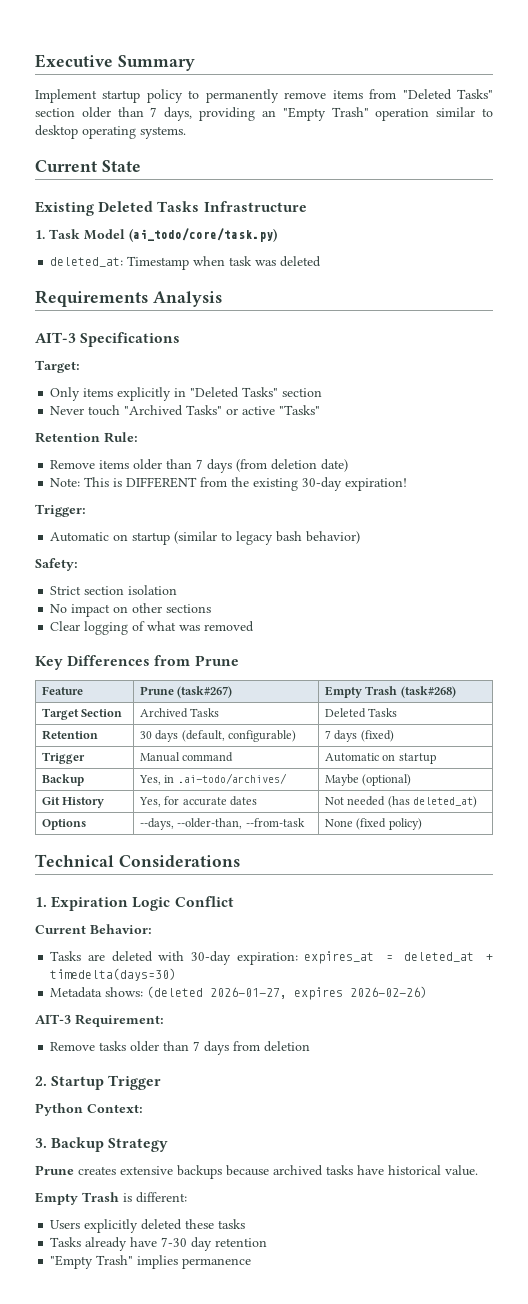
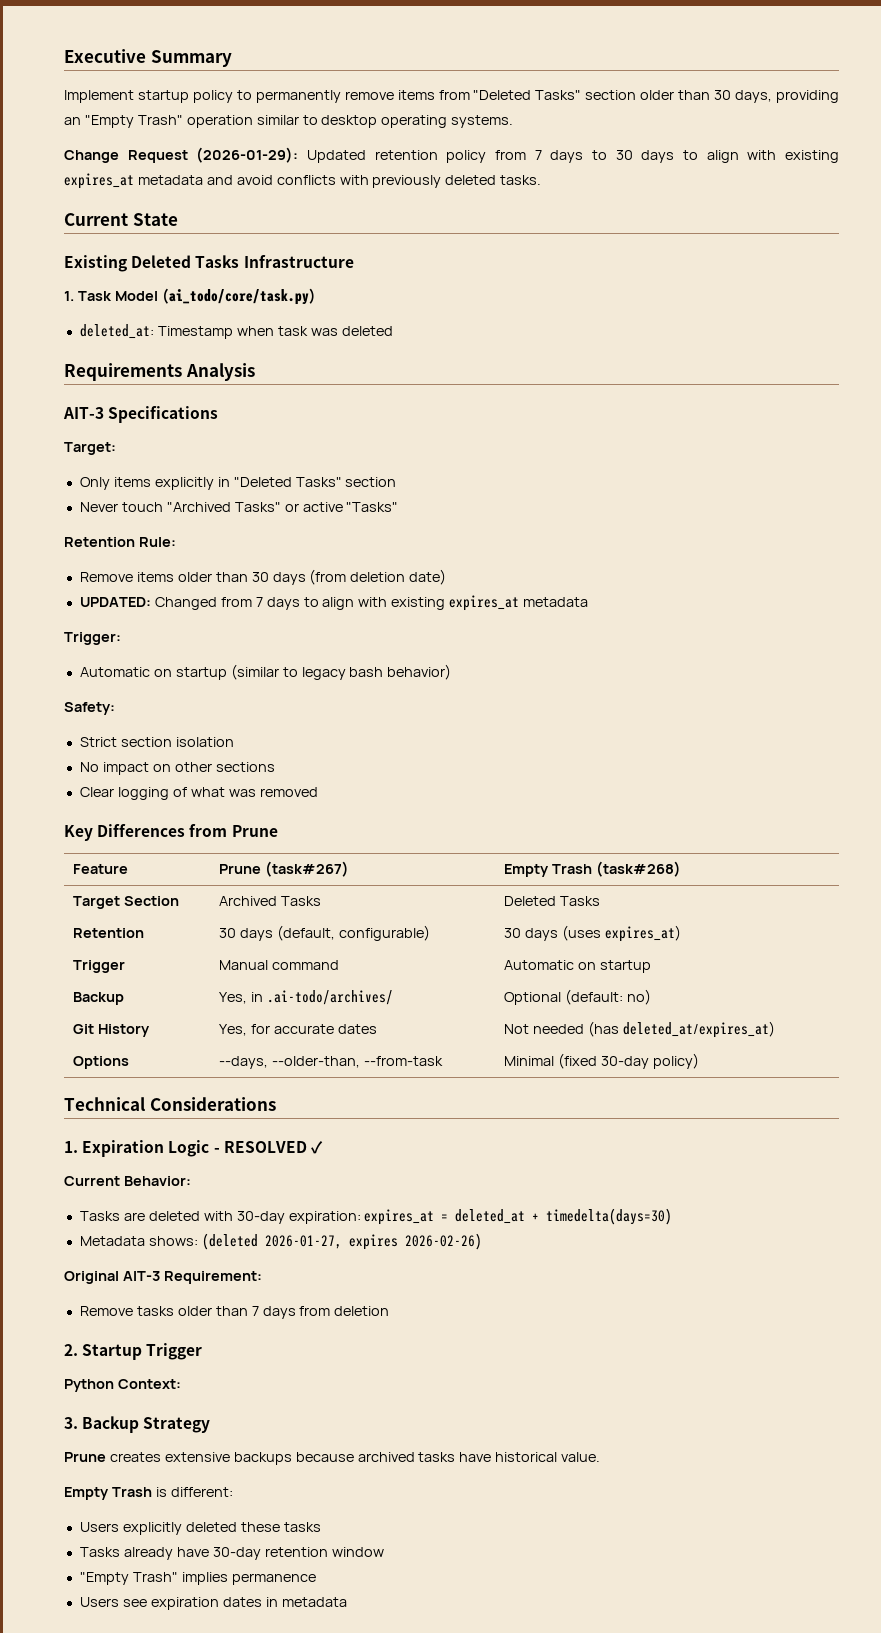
[150,107,158,117] 7 -> [714,90,732,100] 30
(186, 132) none -> [64,147,839,163] [64,173,542,189] // Change Request (2026-01-29): Updated retention policy from 7 days to 30 days to align with existing expires_at metadata and avoid conflicts with previously deleted tasks.
[196,459,204,469] 7 -> [251,572,269,582] 30
[50,477,408,491] Note: This is DIFFERENT from the existing 30-day expiration! -> [79,595,589,611] UPDATED: Changed from 7 days to align with existing expires_at metadata
[325,730,394,742] 7 days (fixed) -> [503,925,681,942] 30 days (uses expires_at)
[325,774,412,786] Maybe (optional) -> [503,989,651,1005] Optional (default: no)
[413,796,478,808] deleted_at) -> [622,1021,775,1038] deleted_at/expires_at)
[325,818,387,830] None (fixed -> [503,1053,649,1069] Minimal (fixed 30-day
[174,896,234,907] Conflict -> [213,1141,323,1154] - RESOLVED ✓
(428, 992) none -> [64,1271,119,1284] Original
[161,1237,268,1251] 7-30 day retention -> [212,1547,384,1560] 30-day retention window
(252, 1263) none -> [79,1597,347,1610] // Users see expiration dates in metadata

